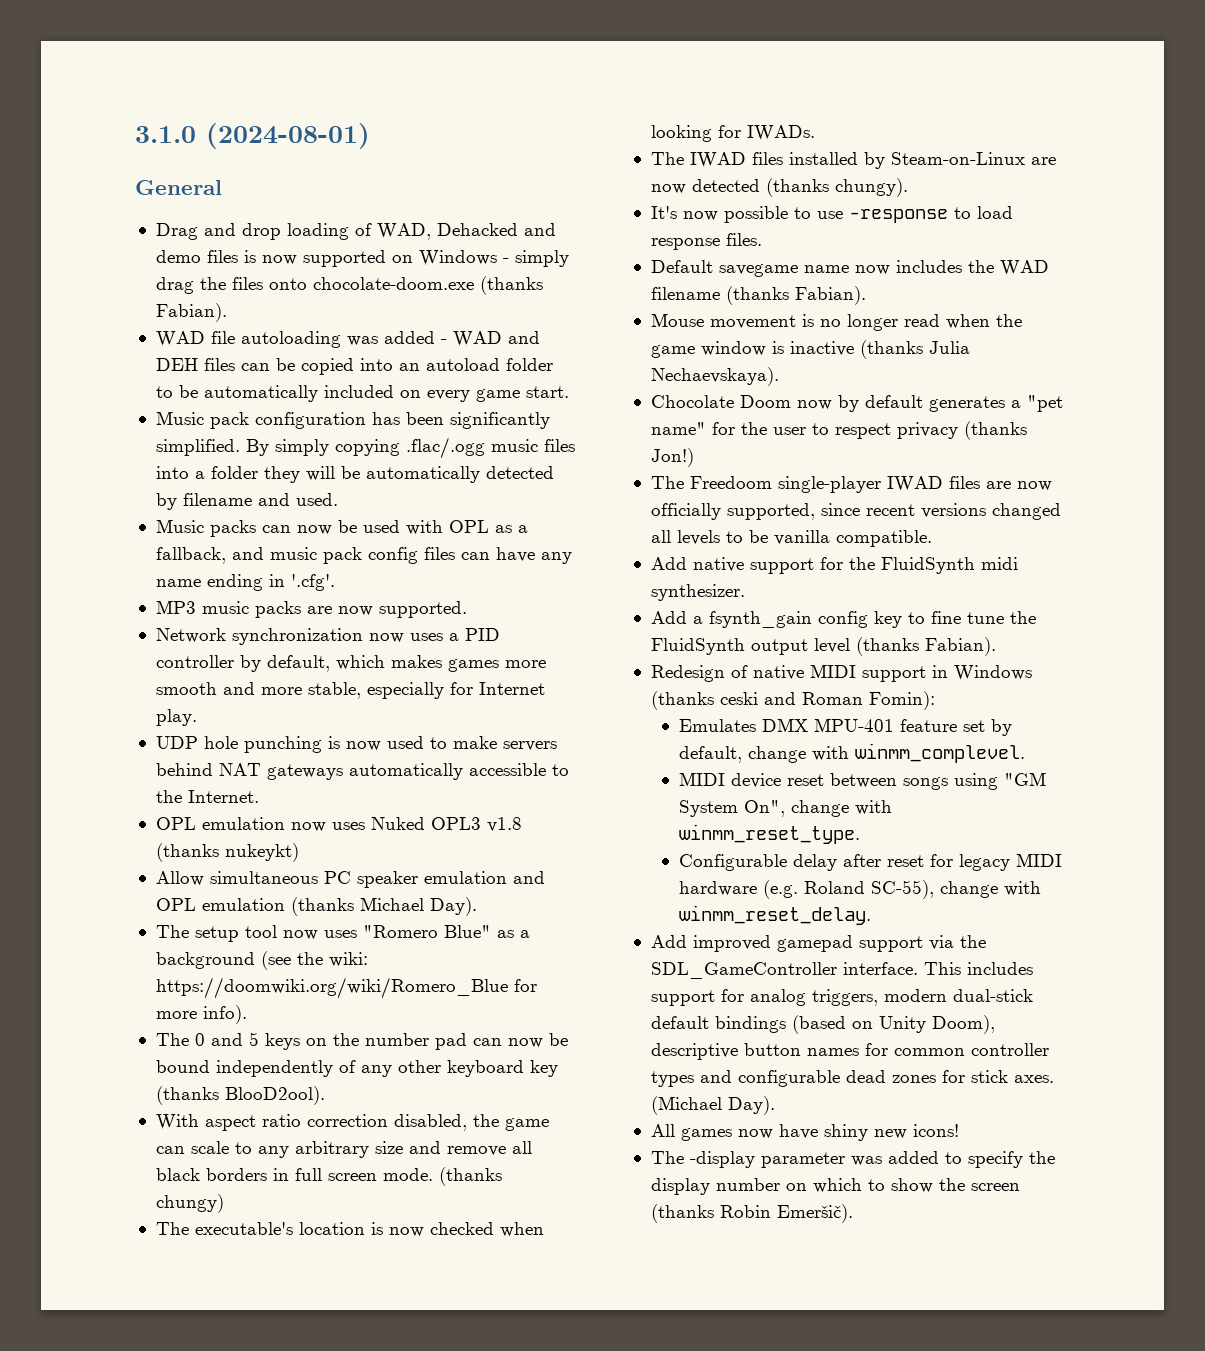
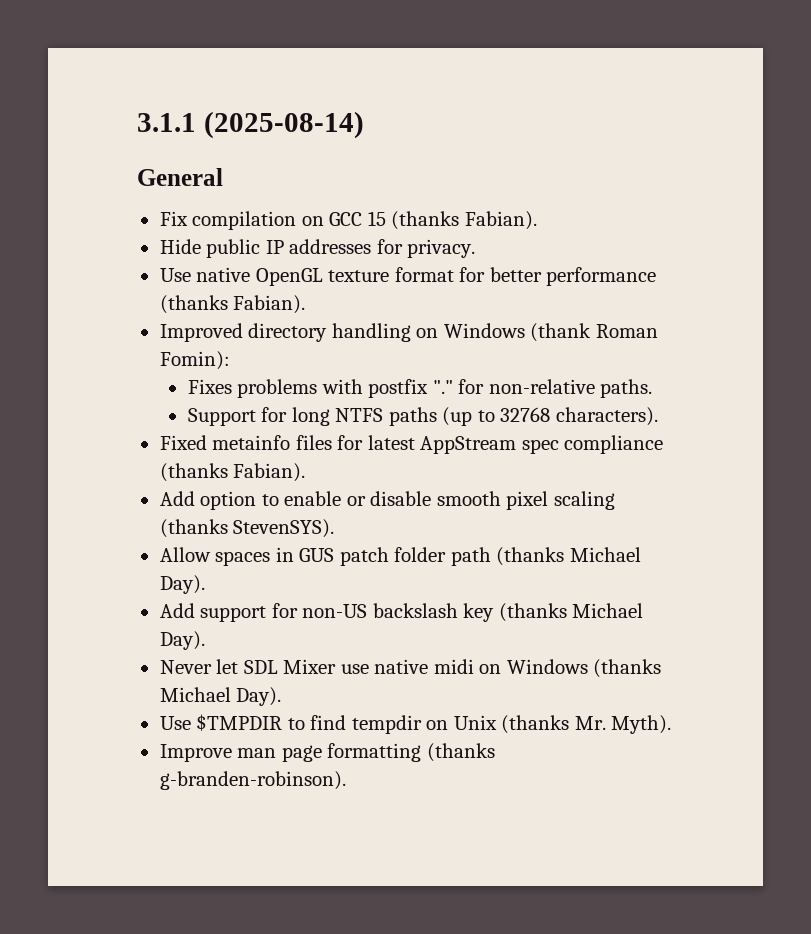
[135,123,370,149] 3.1.0 (2024-08-01) -> [137,111,364,139] 3.1.1 (2025-08-14)
[155,223,556,240] [155,250,569,267] [155,276,543,295] [155,303,227,322] [155,331,540,348] [155,358,553,375] [155,385,569,402] [155,411,550,429] [155,437,575,459] [155,466,554,483] [155,493,338,510] [155,519,528,537] [155,547,572,564] [155,574,335,591] [155,600,467,618] [155,628,500,645] [155,655,546,672] [155,682,545,699] [155,709,197,726] [155,736,557,753] [155,763,569,780] [155,790,259,803] [155,817,522,832] [155,843,299,862] [155,871,545,888] [155,897,477,916] [155,925,530,942] [155,951,368,970] [155,977,537,999] [155,1005,247,1024] [155,1032,568,1050] [155,1060,558,1077] [155,1086,325,1105] [155,1114,549,1131] [155,1141,532,1158] [155,1167,502,1186] [155,1194,224,1213] [155,1222,544,1237] [650,125,815,142] [650,152,1056,169] [650,178,908,197] [650,206,1013,223] [650,233,762,250] [650,260,1049,277] [650,286,866,305] [650,313,1022,331] [650,340,970,359] [650,367,779,386] [650,395,1063,412] [650,421,1027,440] [650,448,694,467] [650,476,1052,493] [650,503,1061,520] [650,530,932,547] [650,557,1018,574] [650,584,745,601] [650,611,1036,628] [650,637,996,656] [650,664,1032,682] [650,691,935,710] [679,718,1013,736] [679,743,1026,763] [679,772,1047,790] [679,800,893,817] [679,824,861,844] [679,853,1063,871] [679,880,1042,899] [679,905,872,925] [650,935,986,952] [650,962,1033,979] [650,989,1033,1006] [650,1015,995,1034] [650,1043,1049,1060] [650,1070,1054,1087] [650,1096,775,1115] [650,1124,959,1141] [650,1151,1055,1168] [650,1178,1020,1195] [650,1204,853,1223] Drag and drop loading of WAD, Dehacked and demo files is now supported on Windows - simply drag the files onto chocolate-doom.exe (thanks Fabian). // WAD file autoloading was added - WAD and DEH files can be copied into an autoload folder to be automatically included on every game start. // Music pack configuration has been significantly simplified. By simply copying .flac/.ogg music files into a folder they will be automatically detected by filename and used. // Music packs can now be used with OPL as a fallback, and music pack config files can have any name ending in '.cfg'. // MP3 music packs are now supported. // Network synchronization now uses a PID controller by default, which makes games more smooth and more stable, especially for Internet play. // UDP hole punching is now used to make servers behind NAT gateways automatically accessible to the Internet. // OPL emulation now uses Nuked OPL3 v1.8 (thanks nukeykt) // Allow simultaneous PC speaker emulation and OPL emulation (thanks Michael Day). // The setup tool now uses "Romero Blue" as a background (see the wiki: https://doomwiki.org/wiki/Romero_Blue for more info). // The 0 and 5 keys on the number pad can now be bound independently of any other keyboard key (thanks BlooD2ool). // With aspect ratio correction disabled, the game can scale to any arbitrary size and remove all black borders in full screen mode. (thanks chungy) // The executable's location is now checked when looking for IWADs. // The IWAD files installed by Steam-on-Linux are now detected (thanks chungy). // It's now possible to use -response to load response files. // Default savegame name now includes the WAD filename (thanks Fabian). // Mouse movement is no longer read when the game window is inactive (thanks Julia Nechaevskaya). // Chocolate Doom now by default generates a "pet name" for the user to respect privacy (thanks Jon!) // The Freedoom single-player IWAD files are now officially supported, since recent versions changed all levels to be vanilla compatible. // Add native support for the FluidSynth midi synthesizer. // Add a fsynth_gain config key to fine tune the FluidSynth output level (thanks Fabian). // Redesign of native MIDI support in Windows (thanks ceski and Roman Fomin): // Emulates DMX MPU-401 feature set by default, change with winmm_complevel. // MIDI device reset between songs using "GM System On", change with winmm_reset_type. // Configurable delay after reset for legacy MIDI hardware (e.g. Roland SC-55), change with winmm_reset_delay. // Add improved gamepad support via the SDL_GameController interface. This includes support for analog triggers, modern dual-stick default bindings (based on Unity Doom), descriptive button names for common controller types and configurable dead zones for stick axes. (Michael Day). // All games now have shiny new icons! // The -display parameter was added to specify the display number on which to show the screen (thanks Robin Emeršič). -> [159,211,537,230] [159,239,476,258] [159,267,657,286] [159,295,306,314] [159,323,658,342] [159,351,230,370] [187,379,653,398] [187,407,658,426] [159,435,664,454] [159,463,306,482] [159,491,615,510] [159,519,335,538] [159,547,641,566] [159,575,205,594] [159,603,644,622] [159,631,205,650] [159,659,662,678] [159,687,282,706] [159,714,672,734] [159,743,495,762] [159,771,346,790] Fix compilation on GCC 15 (thanks Fabian). // Hide public IP addresses for privacy. // Use native OpenGL texture format for better performance (thanks Fabian). // Improved directory handling on Windows (thank Roman Fomin): // Fixes problems with postfix "." for non-relative paths. // Support for long NTFS paths (up to 32768 characters). // Fixed metainfo files for latest AppStream spec compliance (thanks Fabian). // Add option to enable or disable smooth pixel scaling (thanks StevenSYS). // Allow spaces in GUS patch folder path (thanks Michael Day). // Add support for non-US backslash key (thanks Michael Day). // Never let SDL Mixer use native midi on Windows (thanks Michael Day). // Use $TMPDIR to find tempdir on Unix (thanks Mr. Myth). // Improve man page formatting (thanks g-branden-robinson).

